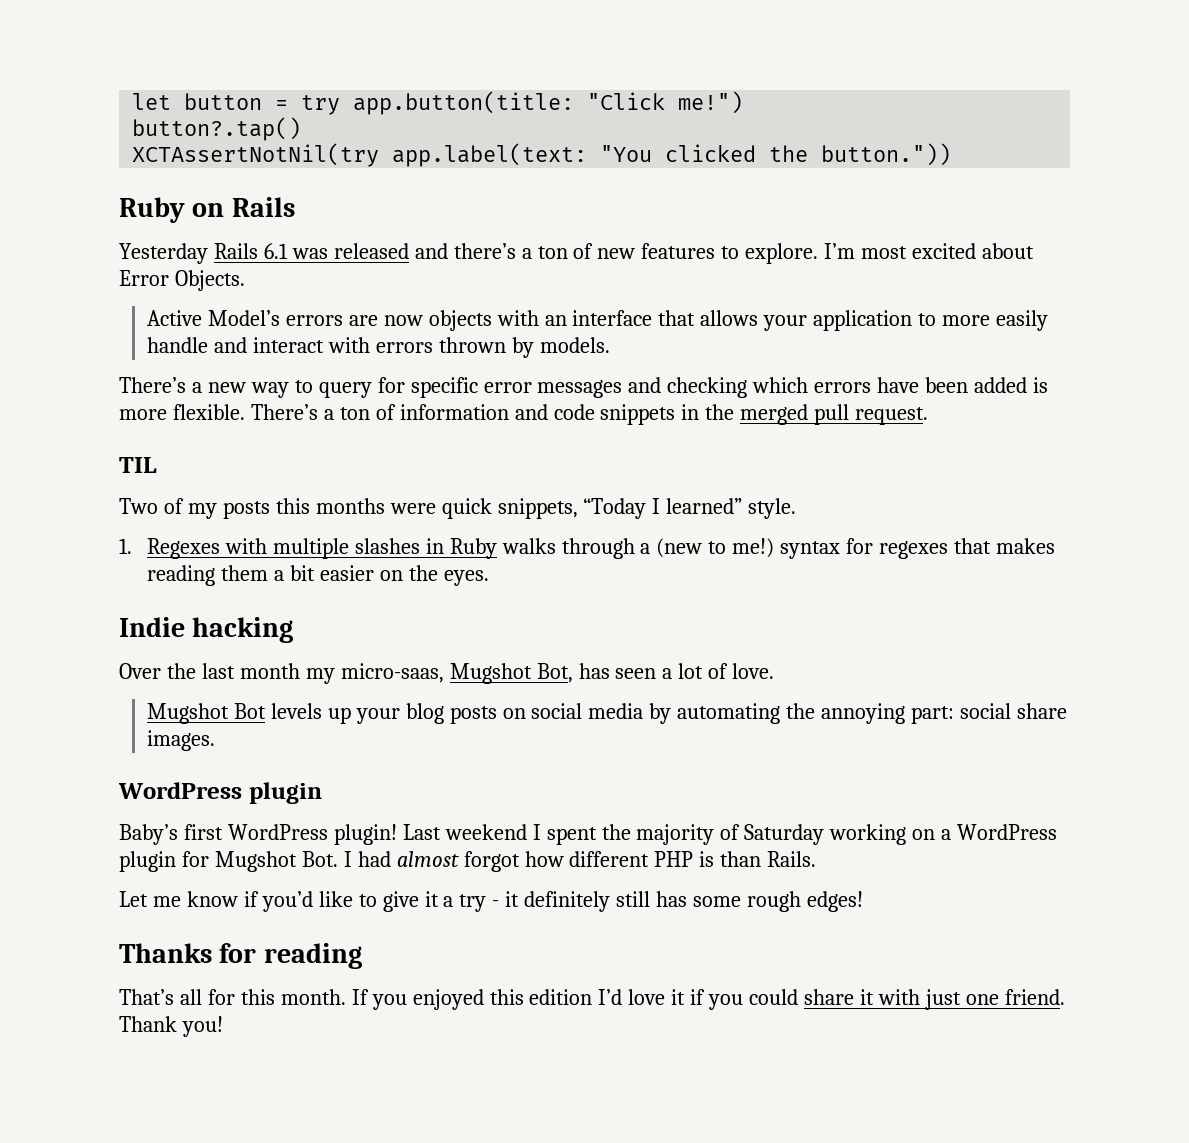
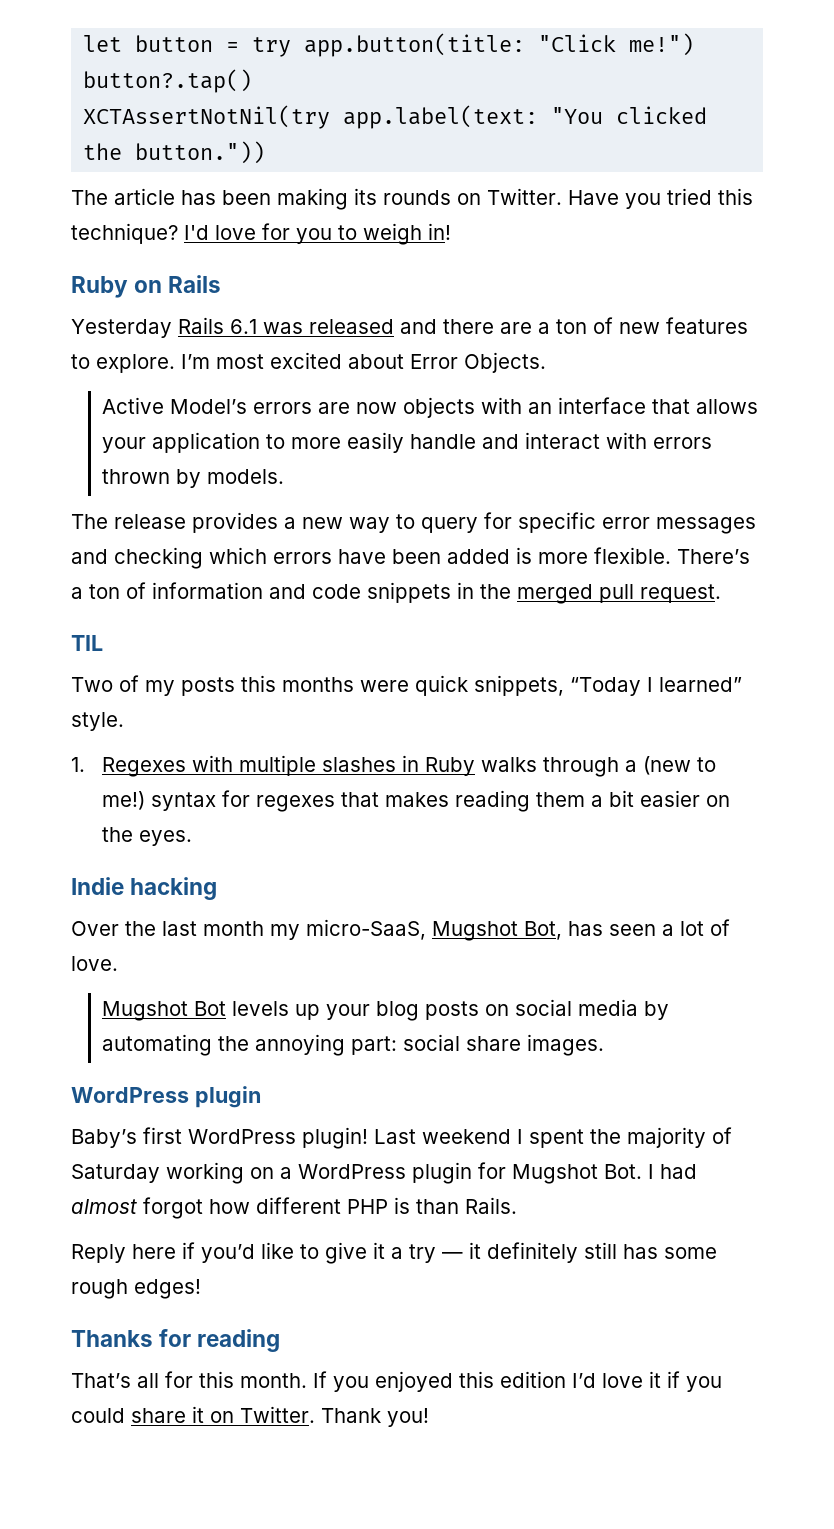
(952, 154) none -> [71,188,753,210] [71,223,451,245] // The article has been making its rounds on Twitter. Have you tried this technique? I'd love for you to weigh in!
[453,243,516,259] there’s -> [443,319,532,334] there are
[119,377,186,393] There’s -> [71,512,278,533] The release provides
[340,663,444,683] micro-saas, -> [306,919,426,940] micro-SaaS,
[119,891,238,907] Let me know -> [71,1244,176,1263] Reply here
[492,900,500,907] - -> [442,1252,463,1259] —
[877,989,1065,1010] with just one friend. -> [210,1406,315,1423] on Twitter.

